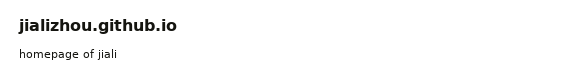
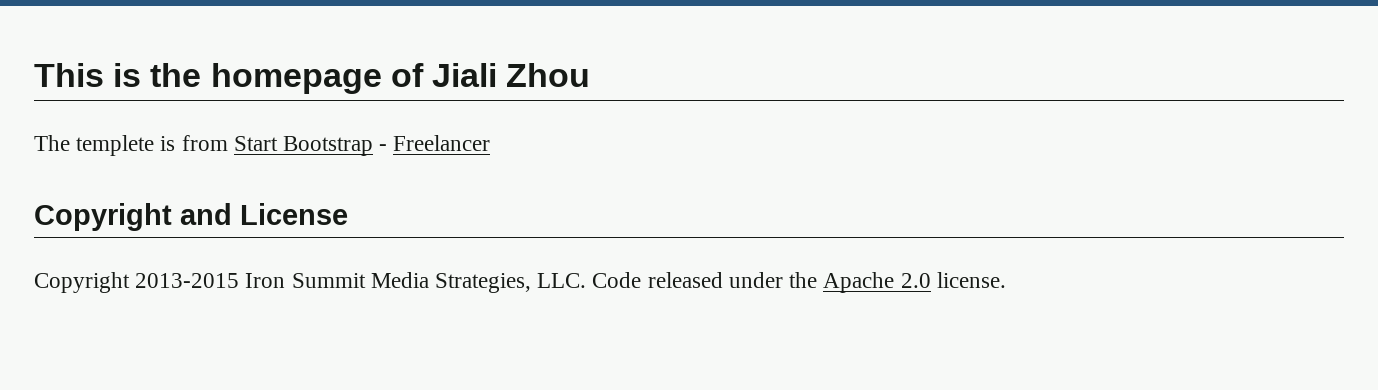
[18,19,177,34] [19,49,117,60] jializhou.github.io // homepage of jiali -> [34,63,591,94] [34,135,491,156] [34,203,348,231] [34,272,1006,293] This is the homepage of Jiali Zhou // The templete is from Start Bootstrap - Freelancer // Copyright and License // Copyright 2013-2015 Iron Summit Media Strategies, LLC. Code released under the Apache 2.0 license.

